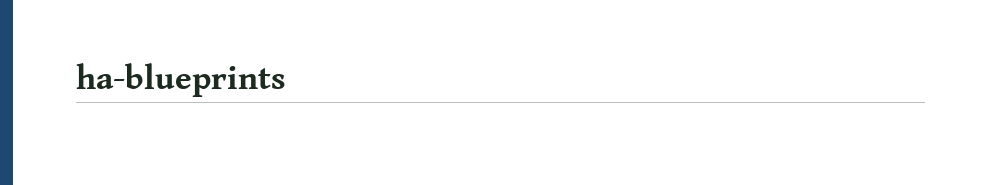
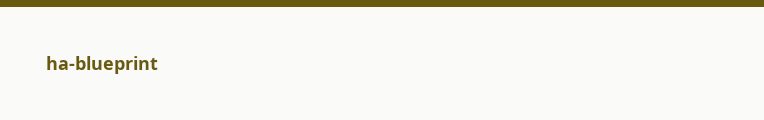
[76,63,286,97] ha-blueprints -> [46,56,158,74] ha-blueprint

